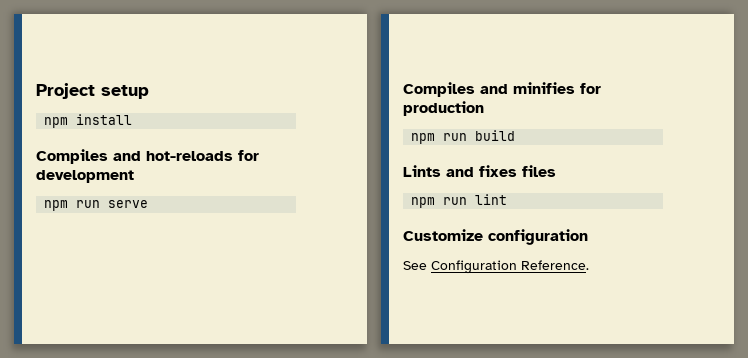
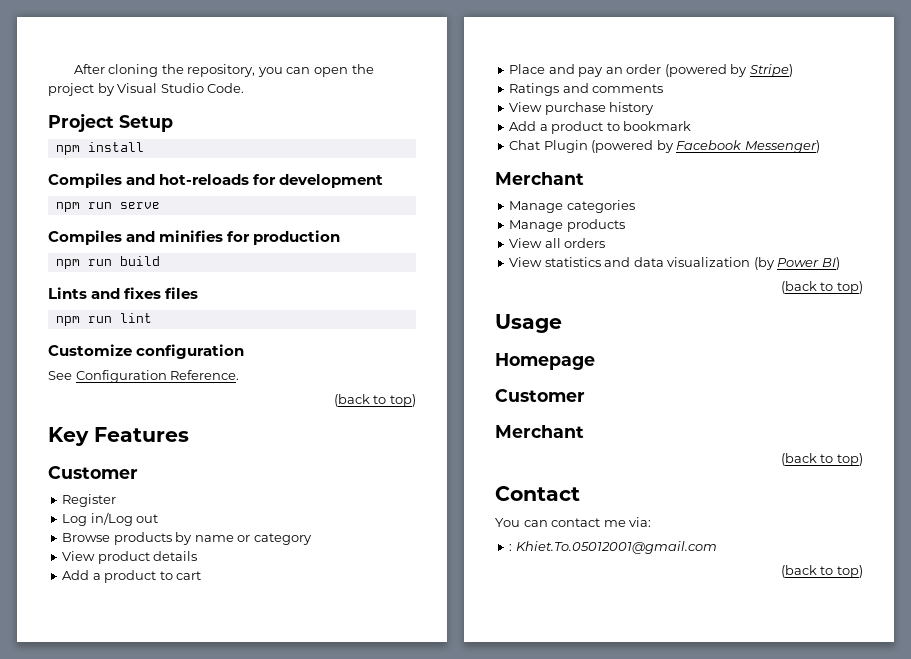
[36,83,149,99] Project setup -> [73,64,374,77] [48,83,245,96] [48,113,173,132] After cloning the repository, you can open the project by Visual Studio Code. // Project Setup
(589, 265) none -> [333,394,416,407] [48,427,189,446] [48,466,138,479] [62,494,117,507] [62,512,159,526] [62,532,312,545] [62,551,198,564] [62,570,202,583] [509,64,793,77] [509,83,664,96] [509,102,655,115] [509,121,692,134] [509,140,820,153] [495,172,584,185] [509,200,635,213] [509,219,625,232] [509,238,606,248] [509,257,840,270] [780,281,863,294] [495,314,562,333] [495,353,595,370] [495,389,585,402] [495,425,584,438] [780,453,863,466] [495,486,580,501] [495,517,652,527] [509,541,717,554] [780,565,863,578] // (back to top) // Key Features // Customer // Register // Log in/Log out // Browse products by name or category // View product details // Add a product to cart // Place and pay an order (powered by Stripe) // Ratings and comments // View purchase history // Add a product to bookmark // Chat Plugin (powered by Facebook Messenger) // Merchant // Manage categories // Manage products // View all orders // View statistics and data visualization (by Power BI) // (back to top) // Usage // Homepage // Customer // Merchant // (back to top) // Contact // You can contact me via: // : Khiet.To.05012001@gmail.com // (back to top)

